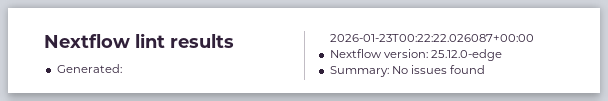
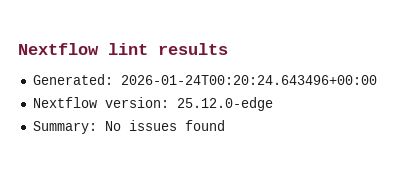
[329,34,534,42] 2026-01-23T00:22:22.026087+00:00 -> [120,75,377,85] 2026-01-24T00:20:24.643496+00:00

